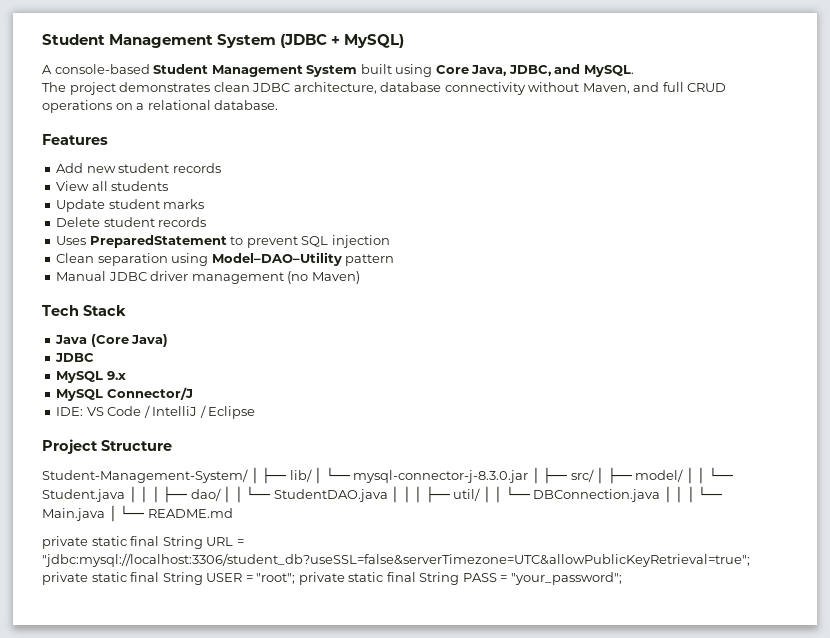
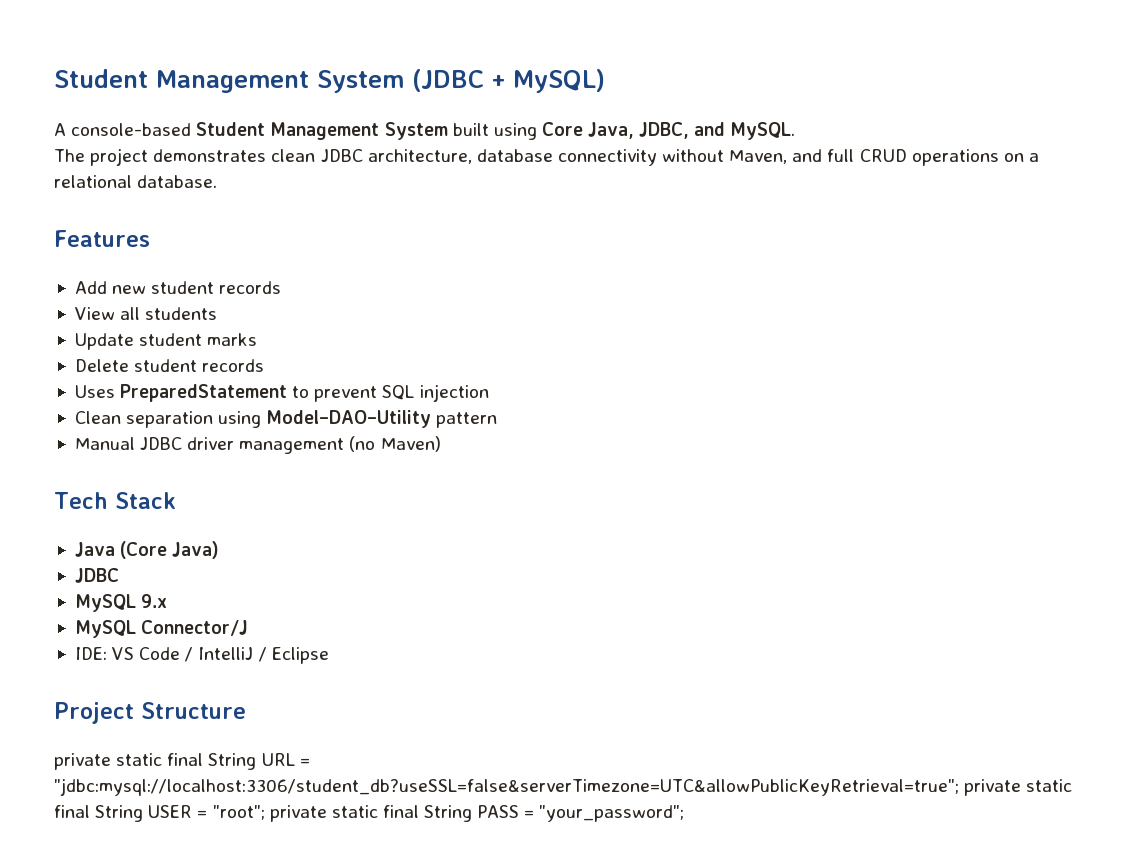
[42,467,733,484] [42,486,723,503] [42,505,233,522] // Student-Management-System/ │ ├── lib/ │ └── mysql-connector-j-8.3.0.jar │ ├── src/ │ ├── model/ │ │ └── Student.java │ │ │ ├── dao/ │ │ └── StudentDAO.java │ │ │ ├── util/ │ │ └── DBConnection.java │ │ │ └── Main.java │ └── README.md -> (246, 710) none

